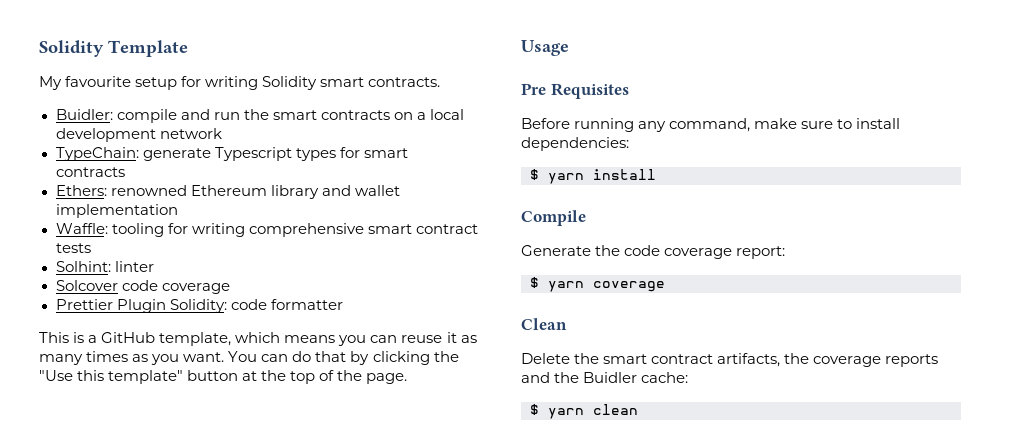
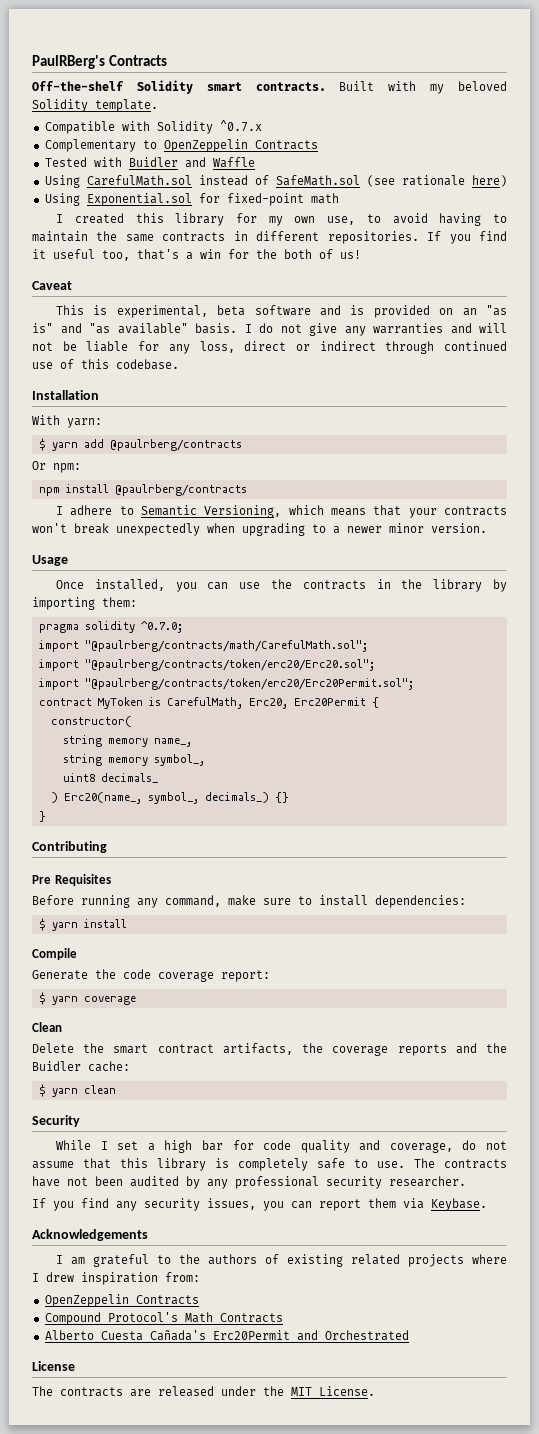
[39,40,188,57] [39,76,441,90] [55,109,464,123] [55,128,222,142] [55,147,408,161] [55,167,125,177] [55,185,400,199] [55,204,178,218] [55,223,478,237] [55,243,91,253] [55,261,154,272] [55,280,230,294] [55,299,343,313] [39,332,477,346] [39,351,459,365] [39,370,408,384] [521,40,569,56] Solidity Template // My favourite setup for writing Solidity smart contracts. // Buidler: compile and run the smart contracts on a local development network // TypeChain: generate Typescript types for smart contracts // Ethers: renowned Ethereum library and wallet implementation // Waffle: tooling for writing comprehensive smart contract tests // Solhint: linter // Solcover code coverage // Prettier Plugin Solidity: code formatter // This is a GitHub template, which means you can reuse it as many times as you want. You can do that by clicking the "Use this template" button at the top of the page. // Usage -> [32,55,167,69] [32,80,507,94] [32,99,158,112] [44,120,262,134] [44,139,318,152] [44,157,255,168] [44,175,507,188] [44,193,339,206] [56,213,507,226] [32,231,508,244] [32,249,361,261] [32,281,72,290] [56,305,508,318] [32,323,507,336] [32,341,507,354] [32,359,179,370] [32,390,99,400] [32,415,102,428] [38,438,242,451] [32,461,81,473] [38,484,247,496] [56,505,508,518] [32,523,487,536] [32,555,68,566] [56,579,507,592] [32,597,137,610] [38,621,183,633] [38,640,368,652] [38,659,375,671] [38,678,414,690] [38,697,379,709] [50,716,132,727] [62,735,192,747] [62,754,205,766] [62,773,158,783] [50,792,289,804] [38,811,46,822] [32,841,107,853] PaulRBerg's Contracts // Off-the-shelf Solidity smart contracts. Built with my beloved Solidity template. // Compatible with Solidity ^0.7.x // Complementary to OpenZeppelin Contracts // Tested with Buidler and Waffle // Using CarefulMath.sol instead of SafeMath.sol (see rationale here) // Using Exponential.sol for fixed-point math // I created this library for my own use, to avoid having to maintain the same contracts in different repositories. If you find it useful too, that's a win for the both of us! // Caveat // This is experimental, beta software and is provided on an "as is" and "as available" basis. I do not give any warranties and will not be liable for any loss, direct or indirect through continued use of this codebase. // Installation // With yarn: // $ yarn add @paulrberg/contracts // Or npm: // npm install @paulrberg/contracts // I adhere to Semantic Versioning, which means that your contracts won't break unexpectedly when upgrading to a newer minor version. // Usage // Once installed, you can use the contracts in the library by importing them: // pragma solidity ^0.7.0; // import "@paulrberg/contracts/math/CarefulMath.sol"; // import "@paulrberg/contracts/token/erc20/Erc20.sol"; // import "@paulrberg/contracts/token/erc20/Erc20Permit.sol"; // contract MyToken is CarefulMath, Erc20, Erc20Permit { // constructor( // string memory name_, // string memory symbol_, // uint8 decimals_ // ) Erc20(name_, symbol_, decimals_) {} // } // Contributing
(638, 409) none -> [32,1115,80,1127] [56,1140,507,1153] [32,1158,507,1171] [32,1176,466,1189] [32,1198,487,1211] [32,1229,148,1241] [56,1254,507,1267] [32,1272,200,1285] [44,1294,199,1307] [44,1312,283,1325] [44,1330,409,1341] [32,1361,75,1371] [32,1386,375,1397] // Security // While I set a high bar for code quality and coverage, do not assume that this library is completely safe to use. The contracts have not been audited by any professional security researcher. // If you find any security issues, you can report them via Keybase. // Acknowledgements // I am grateful to the authors of existing related projects where I drew inspiration from: // OpenZeppelin Contracts // Compound Protocol's Math Contracts // Alberto Cuesta Cañada's Erc20Permit and Orchestrated // License // The contracts are released under the MIT License.

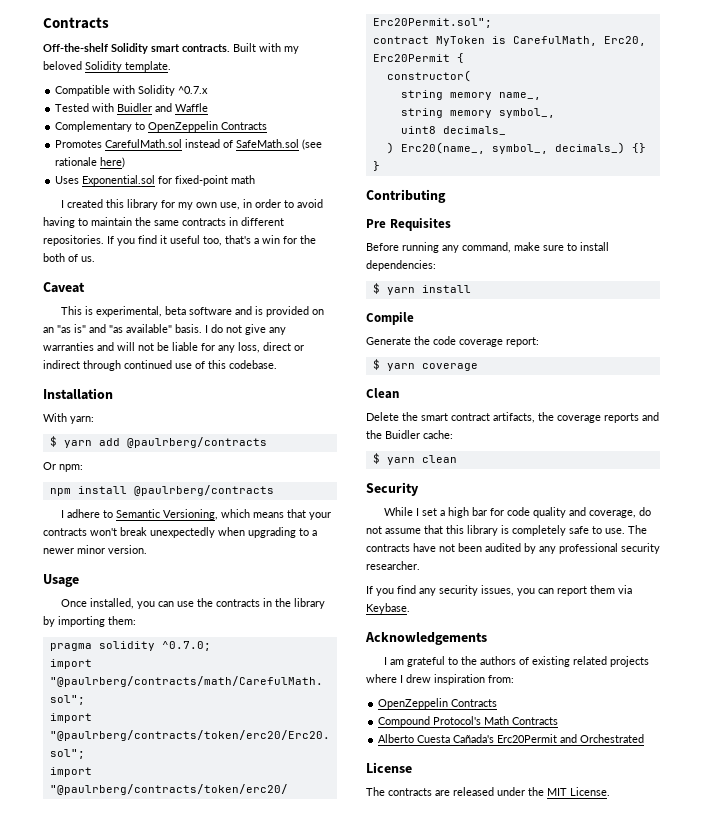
[32,55,105,69] PaulRBerg's -> (43, 23) none
[44,139,318,152] // Complementary to OpenZeppelin Contracts -> (209, 90) none
[44,175,80,188] Using -> [55,121,268,132] [55,140,103,148] Complementary to OpenZeppelin Contracts // Promotes
[44,193,80,206] Using -> [55,176,80,184] Uses
(356, 220) none -> [243,199,282,208] in order
[340,250,361,259] us! -> [81,256,95,262] us.

